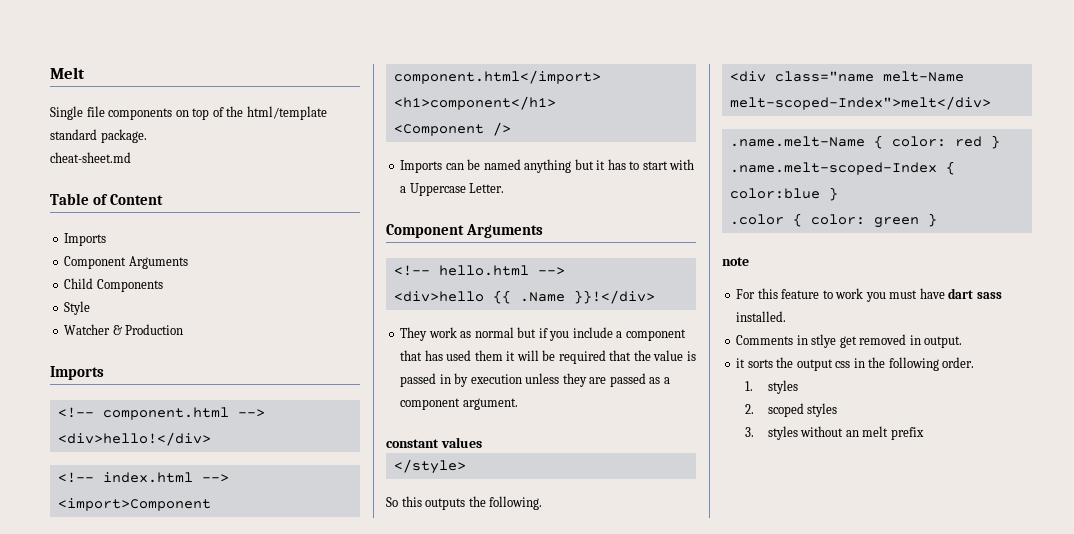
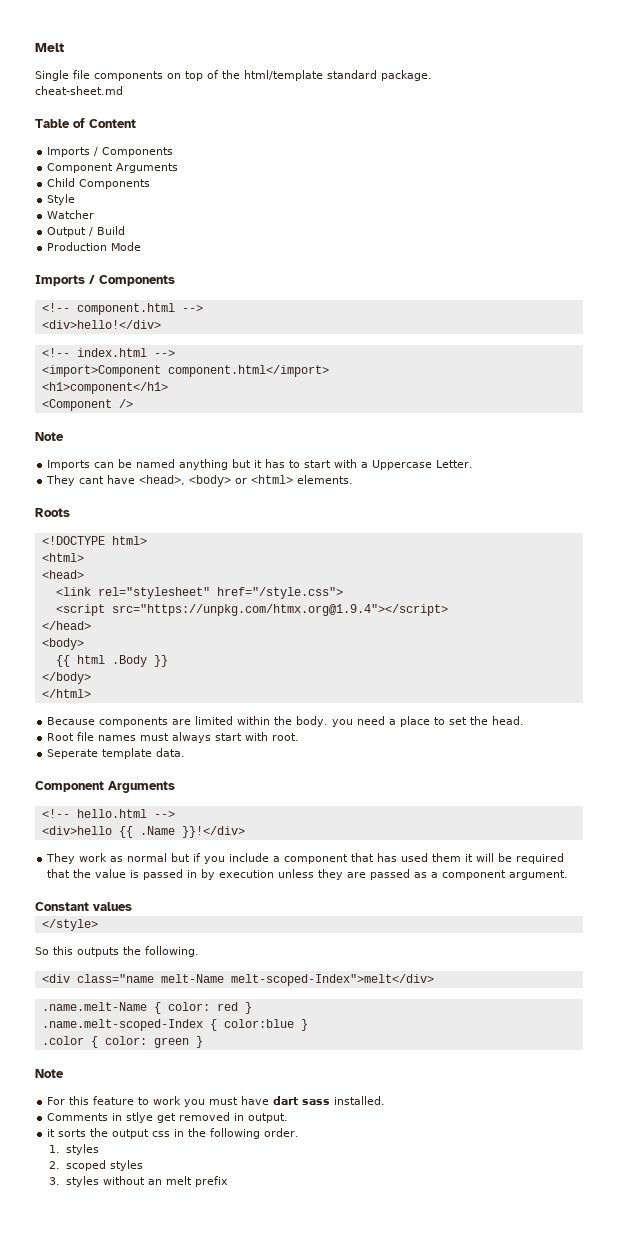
(107, 239) none -> [94,147,174,157] / Components
[112,325,122,335] & -> [47,226,126,237] // Output / Build //
[50,366,104,380] // Imports -> [111,242,142,251] [35,275,175,286] Mode // Imports / Components
(511, 129) none -> [35,432,64,441] // Note
(505, 188) none -> [46,475,354,487] [35,508,70,517] [41,536,147,545] [41,553,84,562] [41,570,84,579] [55,587,343,599] [55,604,448,616] [41,621,91,630] [41,638,84,650] [55,655,168,667] [41,672,91,684] [41,689,91,698] [47,716,525,727] [47,732,300,743] [47,748,186,759] // They cant have <head>, <body> or <html> elements. // Roots // <!DOCTYPE html> // <html> // <head> // <link rel="stylesheet" href="/style.css"> // <script src="https://unpkg.com/htmx.org@1.9.4"></script> // </head> // <body> // {{ html .Body }} // </body> // </html> // Because components are limited within the body. you need a place to set the head. // Root file names must always start with root. // Seperate template data.
[386,439,439,448] constant -> [35,902,89,911] Constant
[722,257,749,266] note -> [35,1069,64,1078] Note

